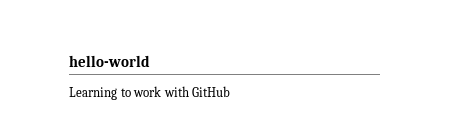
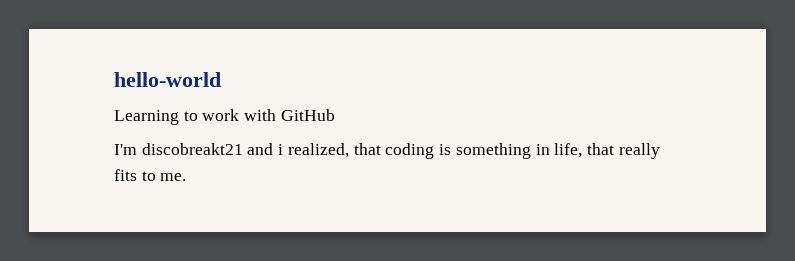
(231, 91) none -> [114,143,660,159] [114,169,187,181] // I'm discobreakt21 and i realized, that coding is something in life, that really fits to me.

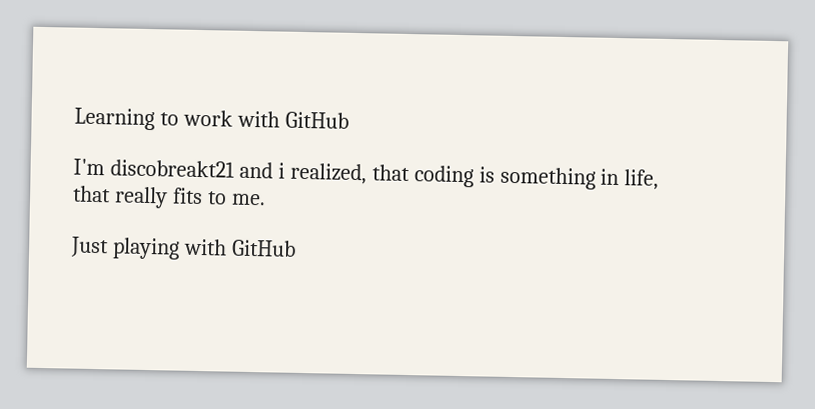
[114,72,221,87] hello-world // -> (74, 119) none
(187, 177) none -> [70,236,296,260] // Just playing with GitHub

